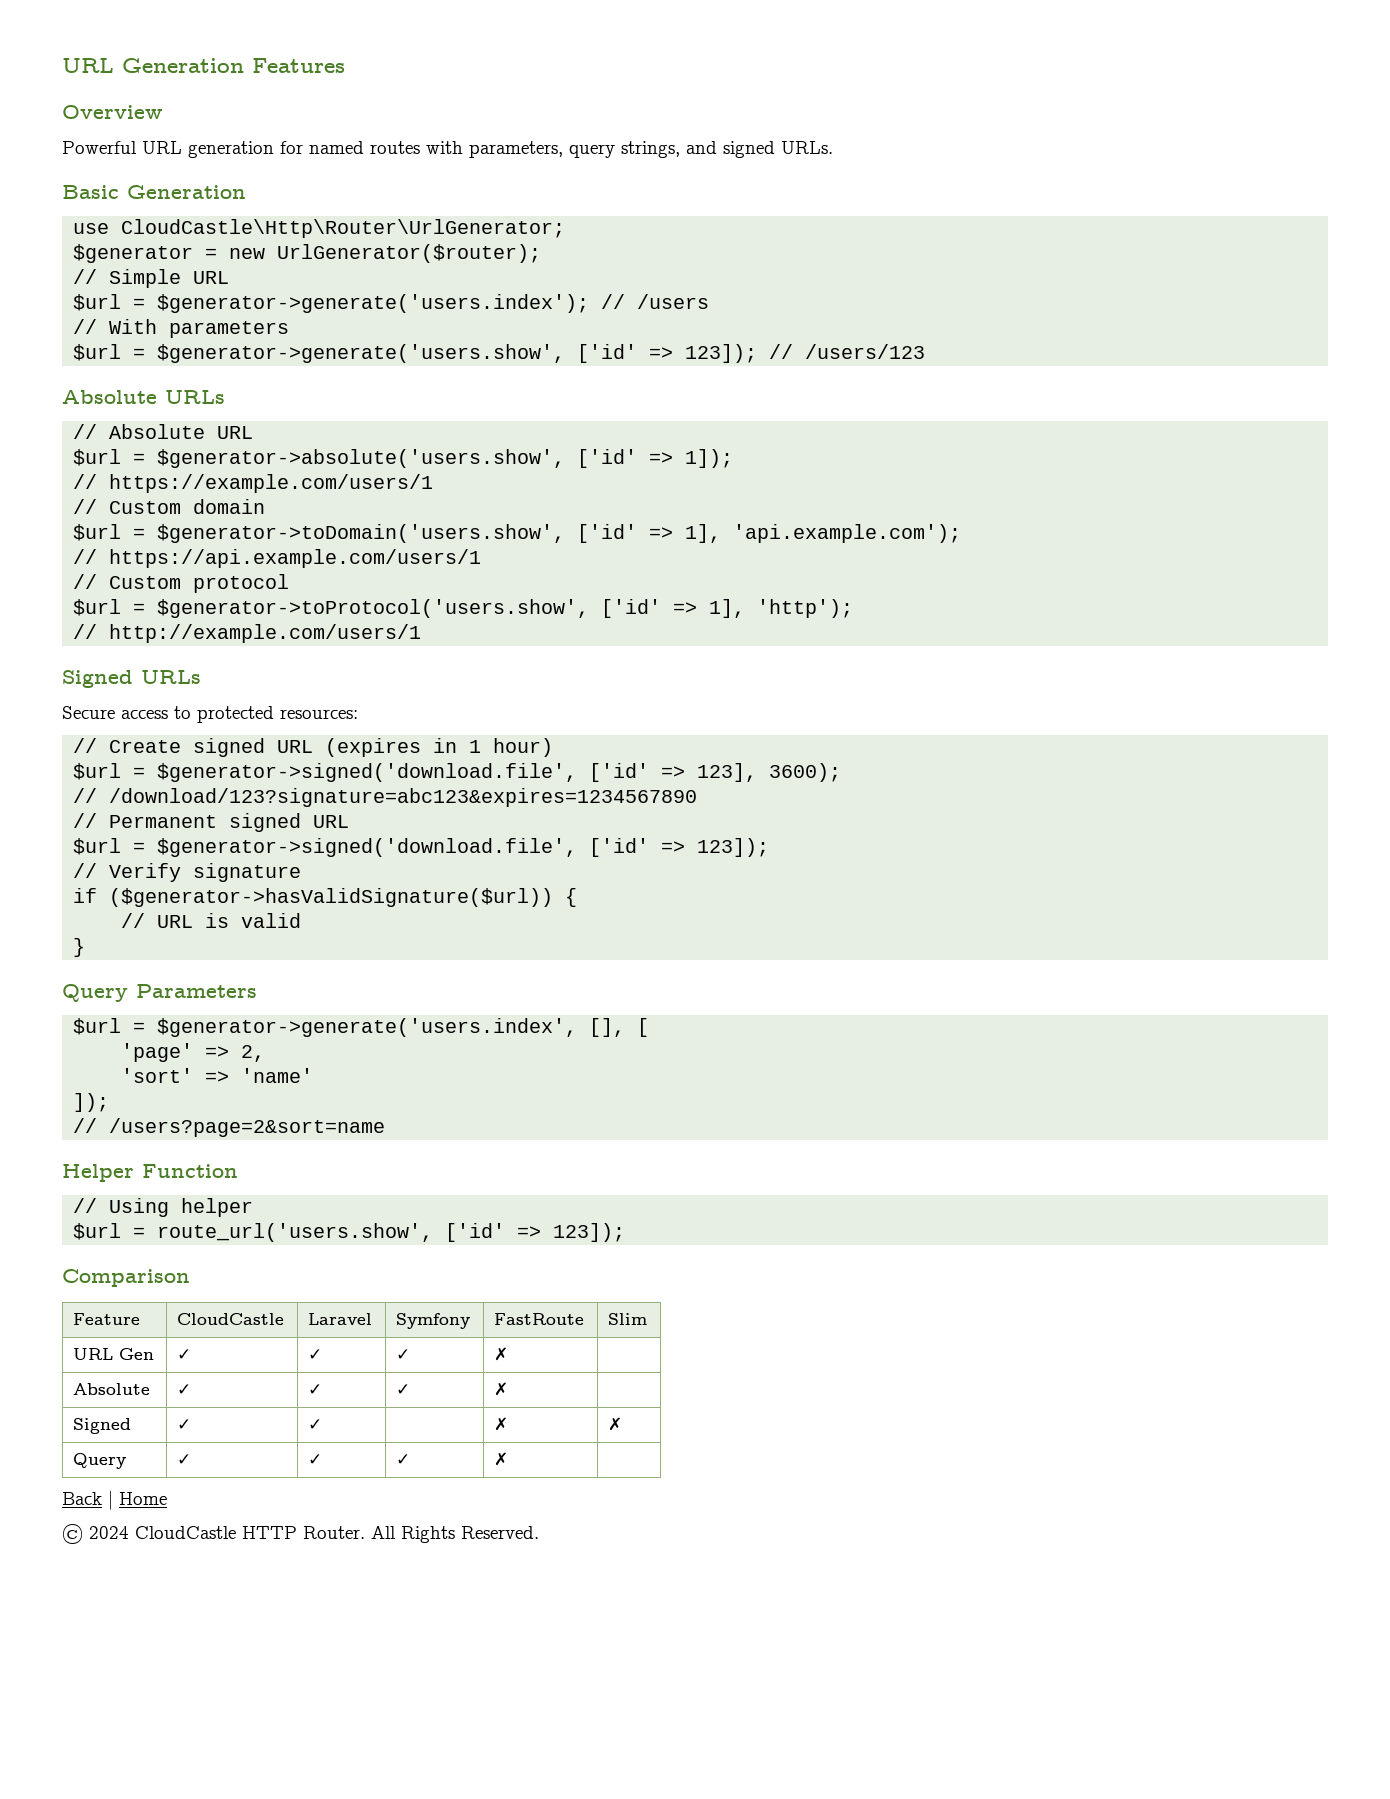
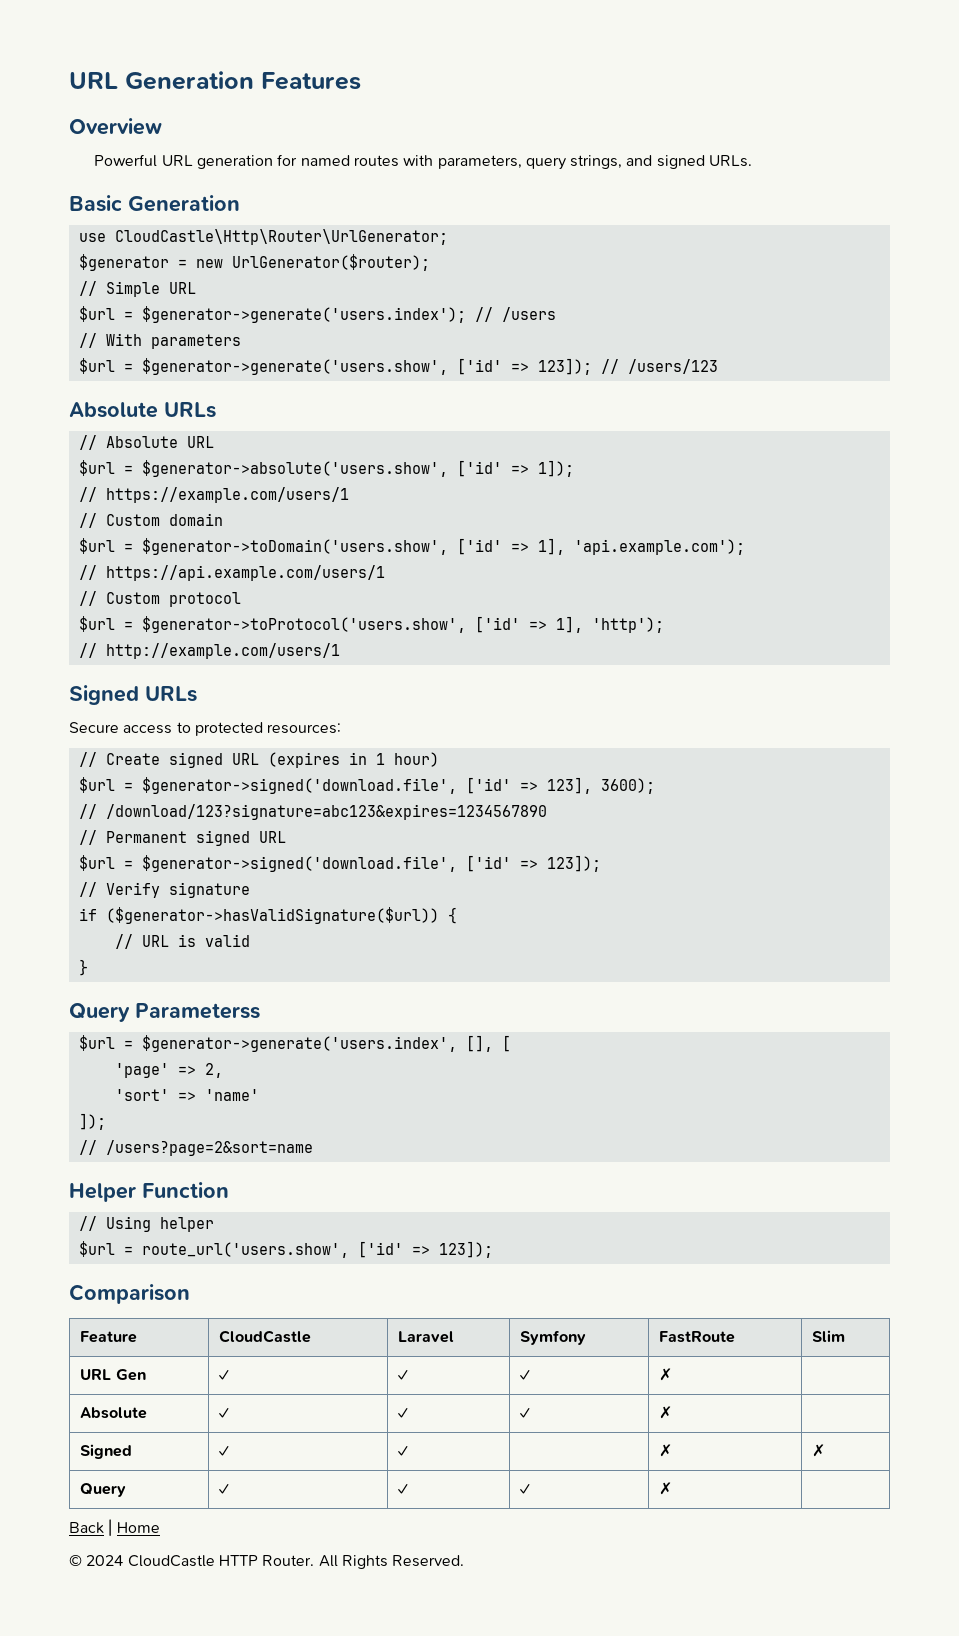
[136,984,257,998] Parameters -> [135,1003,260,1019] Parameterss

